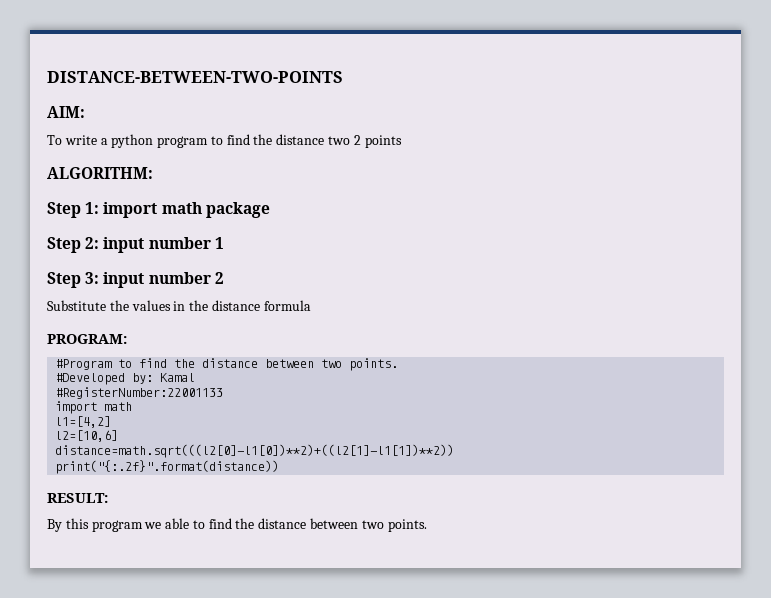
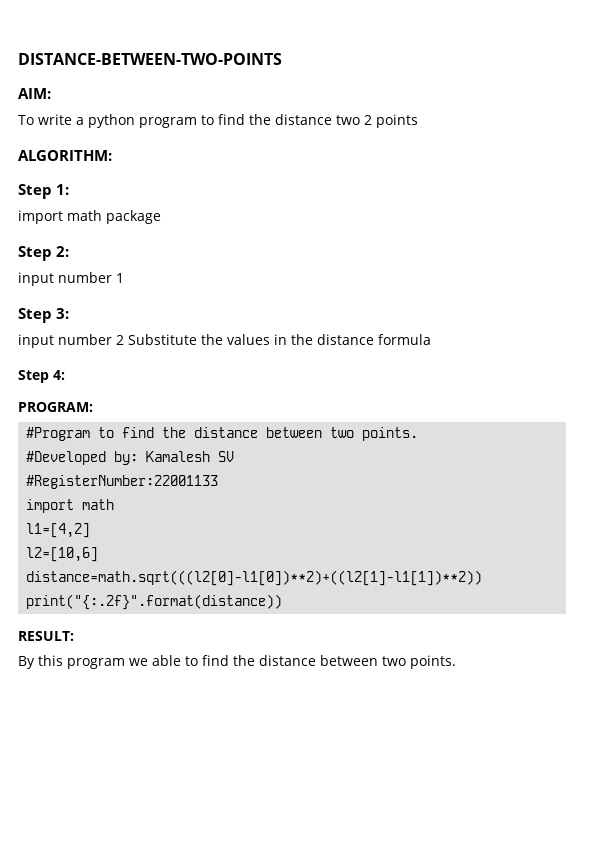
(100, 208) none -> (70, 189) //
(100, 243) none -> (70, 251) //
(100, 278) none -> (70, 313) //
(224, 278) // -> (124, 340) none
(311, 305) none -> [18,370,65,383] // Step 4:
[160,373,196,382] Kamal -> [146,451,235,462] Kamalesh SV

